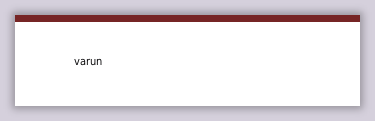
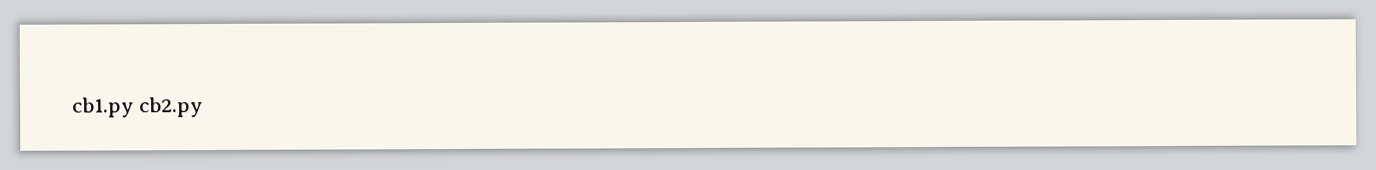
[74,58,102,66] varun -> [72,97,203,118] cb1.py cb2.py

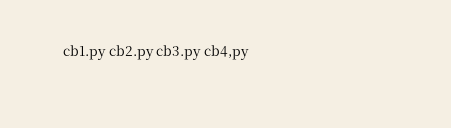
(203, 107) none -> [156,45,249,60] cb3.py cb4,py

